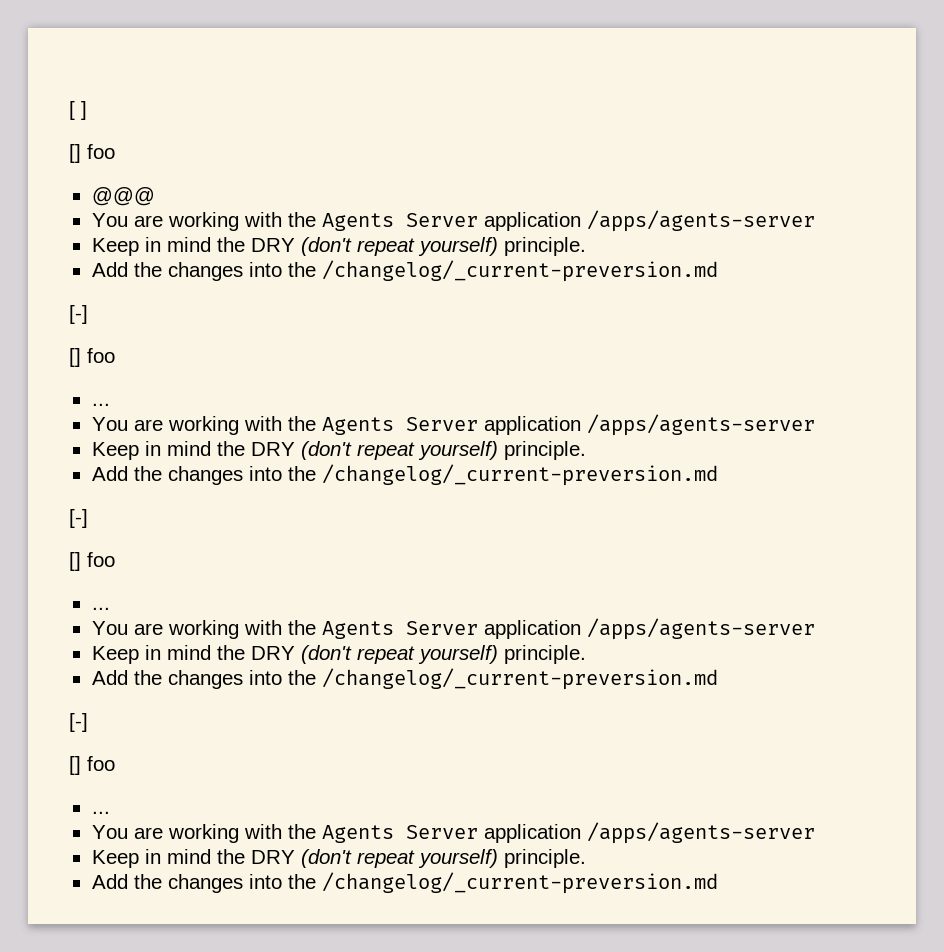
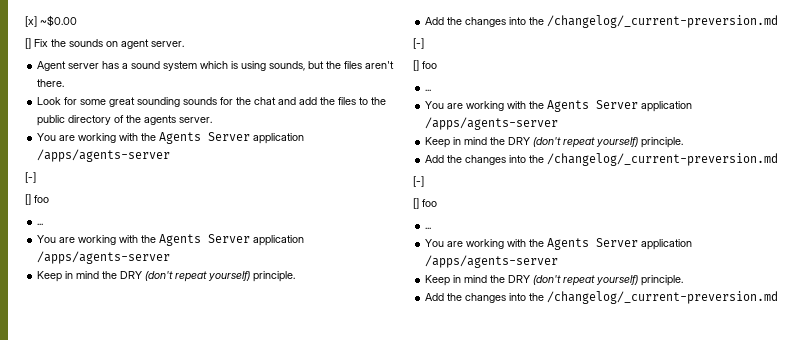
[69,101,87,120] [69,144,115,163] [91,187,155,206] [91,210,815,232] [91,237,586,256] [91,260,718,282] [ ] // [] foo // @@@ // You are working with the Agents Server application /apps/agents-server // Keep in mind the DRY (don't repeat yourself) principle. // Add the changes into the /changelog/_current-preversion.md -> [25,15,77,27] [25,38,184,49] [37,61,395,71] [37,79,65,87] [37,97,387,107] [37,115,213,126] [37,132,305,144] [37,149,171,162] [x] ~$0.00 // [] Fix the sounds on agent server. // Agent server has a sound system which is using sounds, but the files aren't there. // Look for some great sounding sounds for the chat and add the files to the public directory of the agents server. // You are working with the Agents Server application /apps/agents-server

